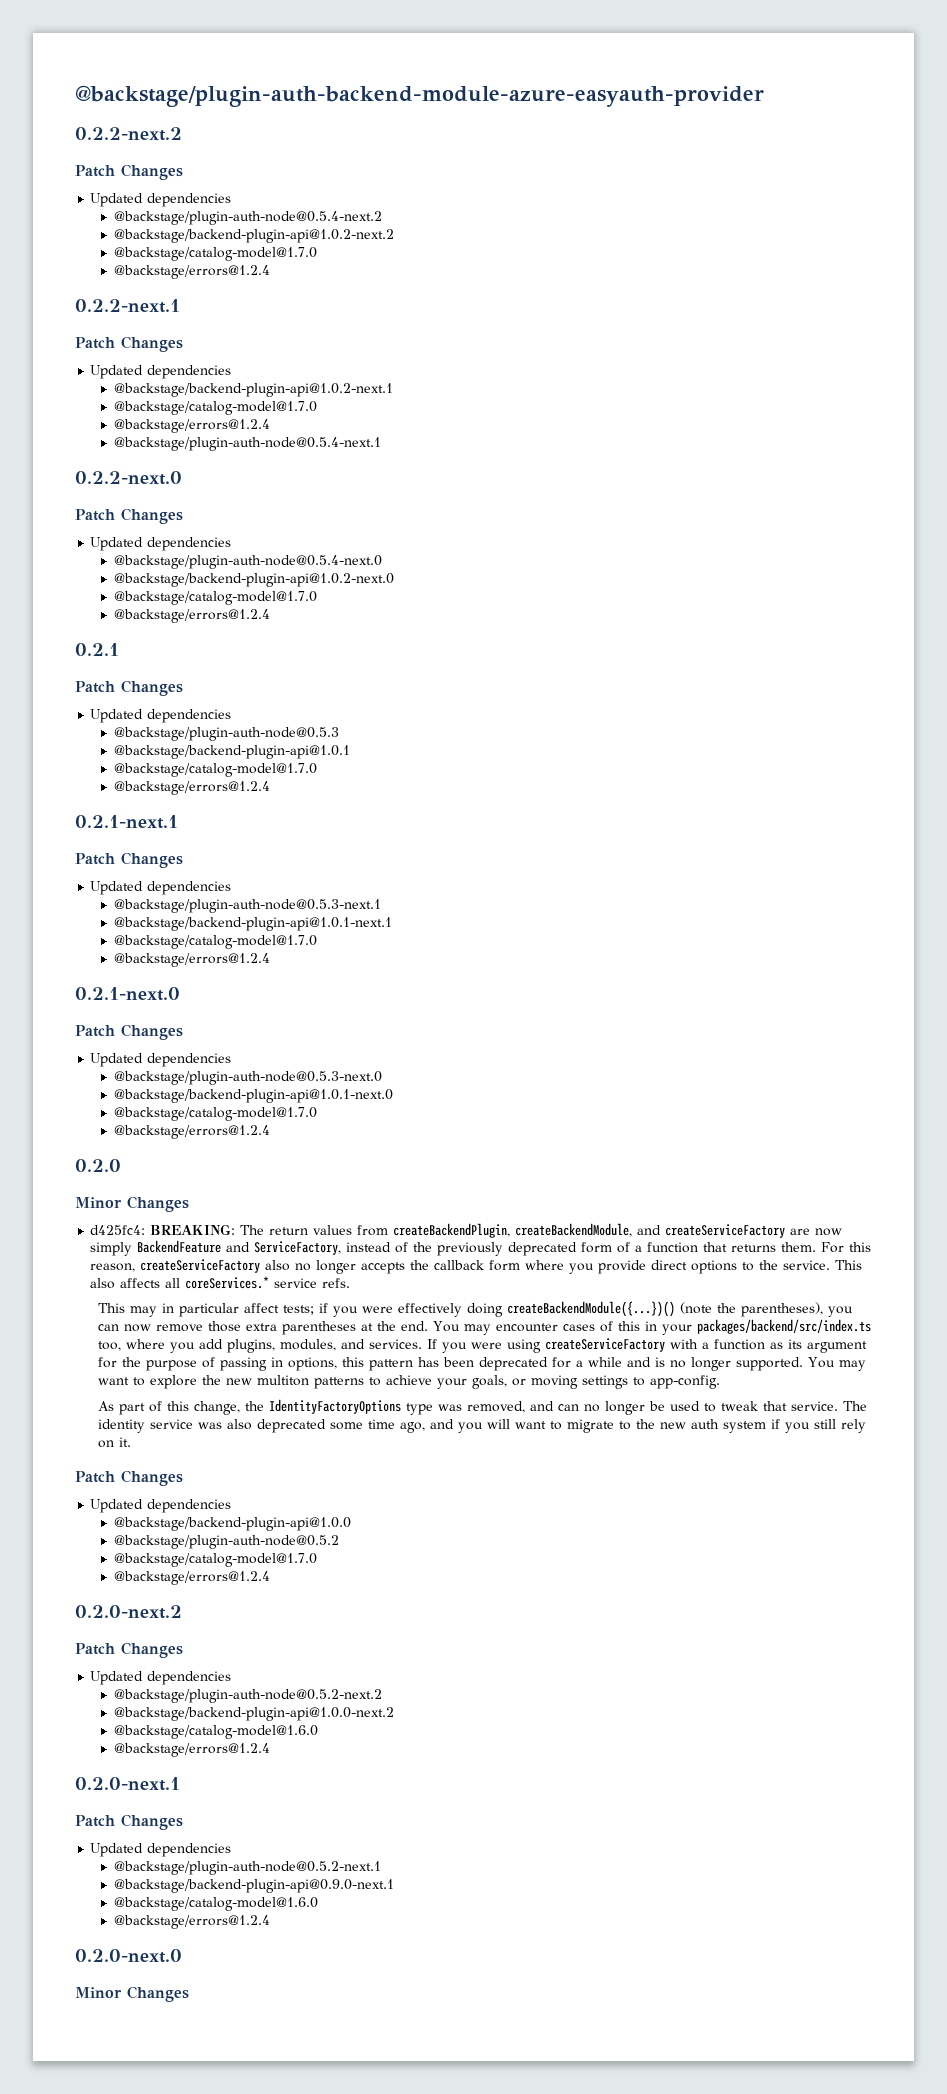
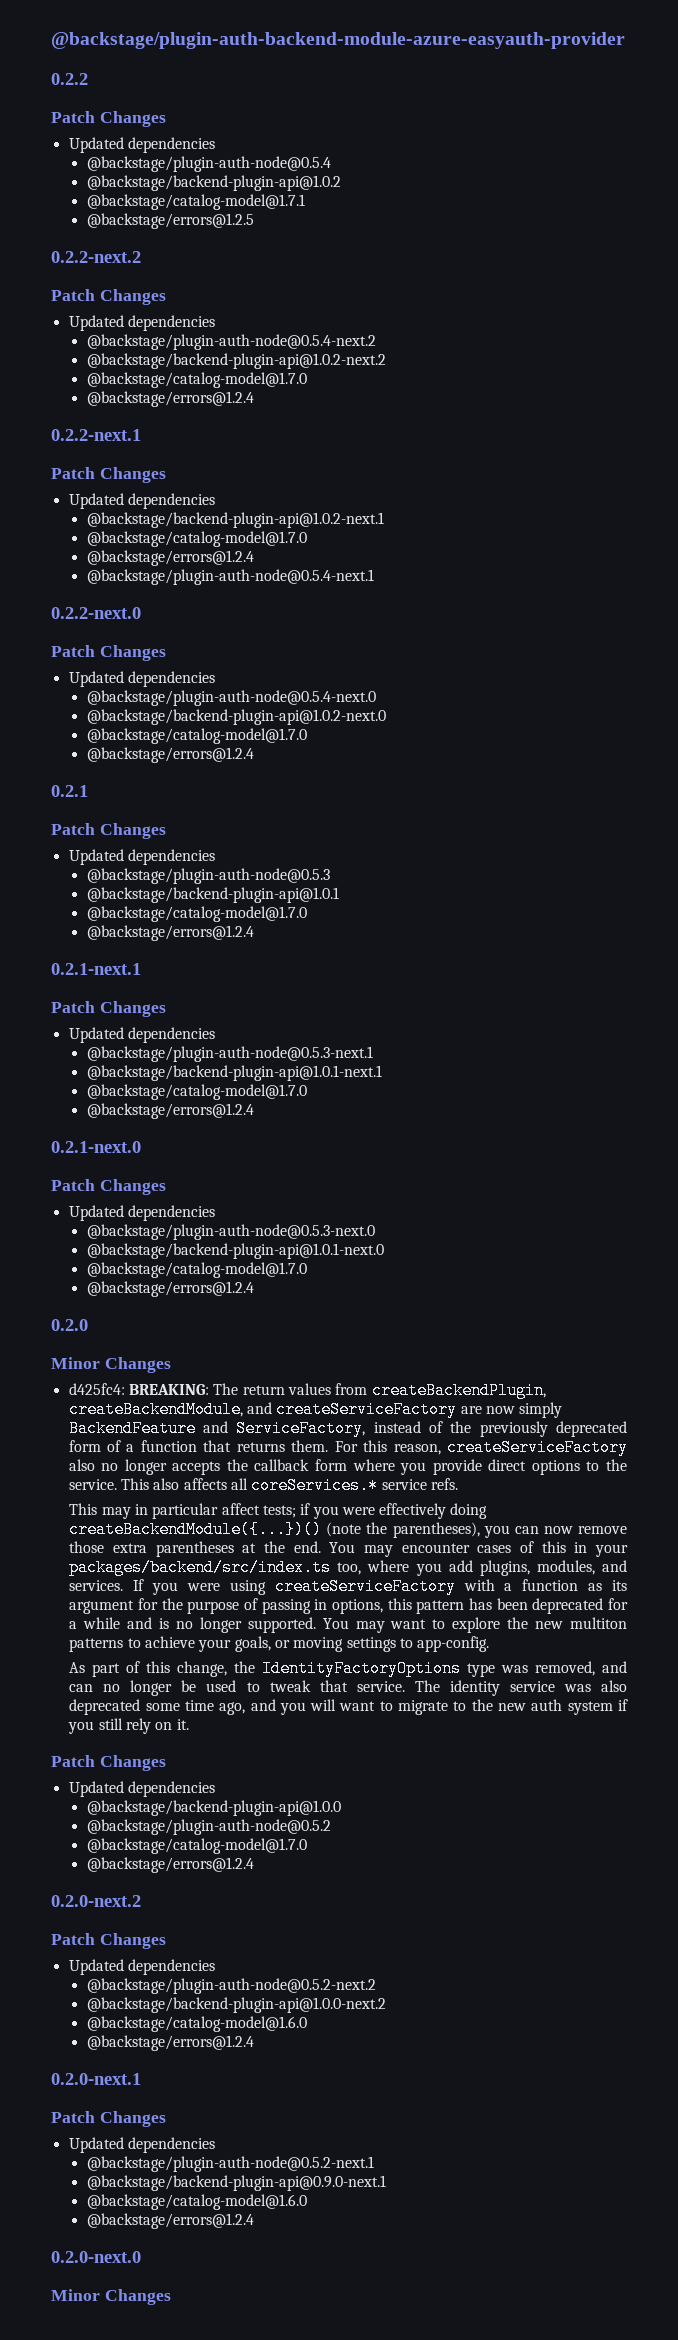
(764, 96) none -> [51,73,88,85] [51,111,166,127] [68,137,215,153] [86,156,331,172] [86,175,341,191] [86,194,305,210] [86,213,254,229] // 0.2.2 // Patch Changes // Updated dependencies // @backstage/plugin-auth-node@0.5.4 // @backstage/backend-plugin-api@1.0.2 // @backstage/catalog-model@1.7.1 // @backstage/errors@1.2.5

